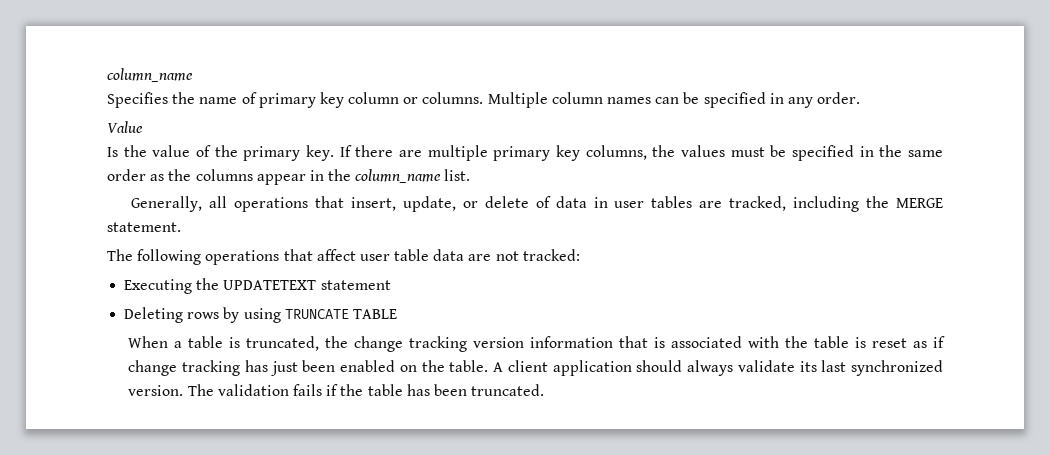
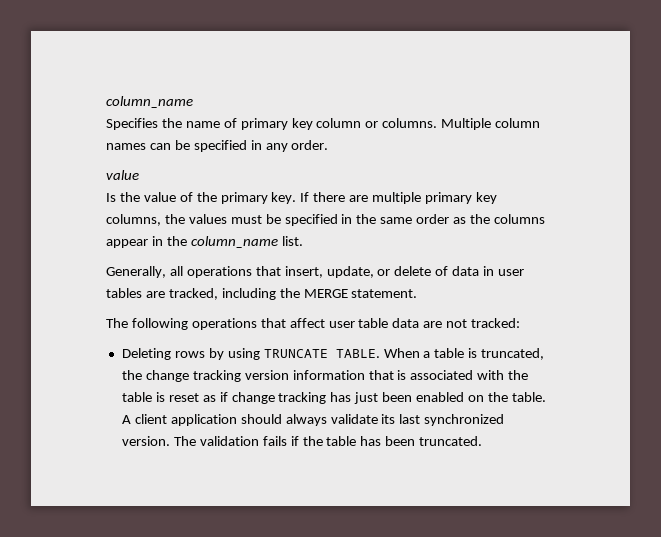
[107,121,143,133] Value -> [106,170,139,180] value
[124,278,391,294] // Executing the UPDATETEXT statement -> (521, 323) none
[352,309,397,319] TABLE // -> [335,349,380,358] TABLE.

